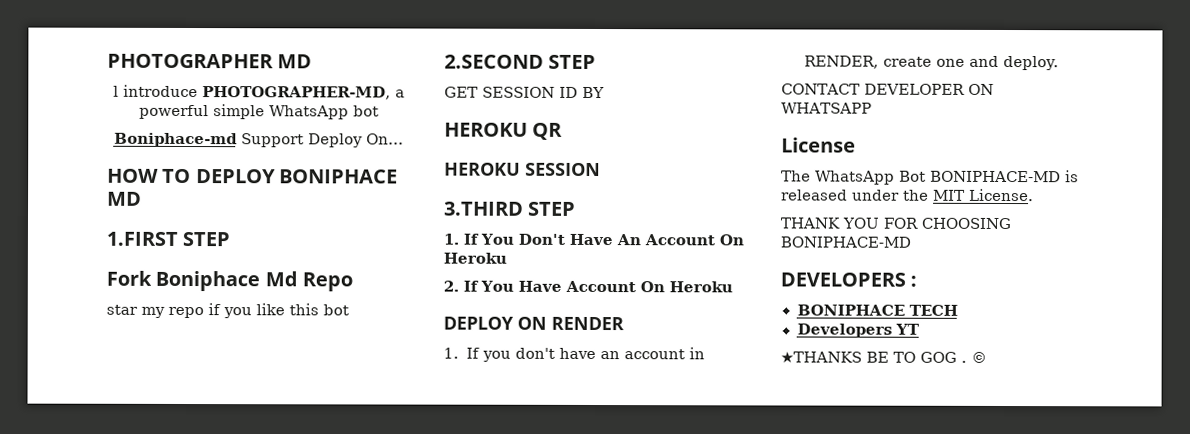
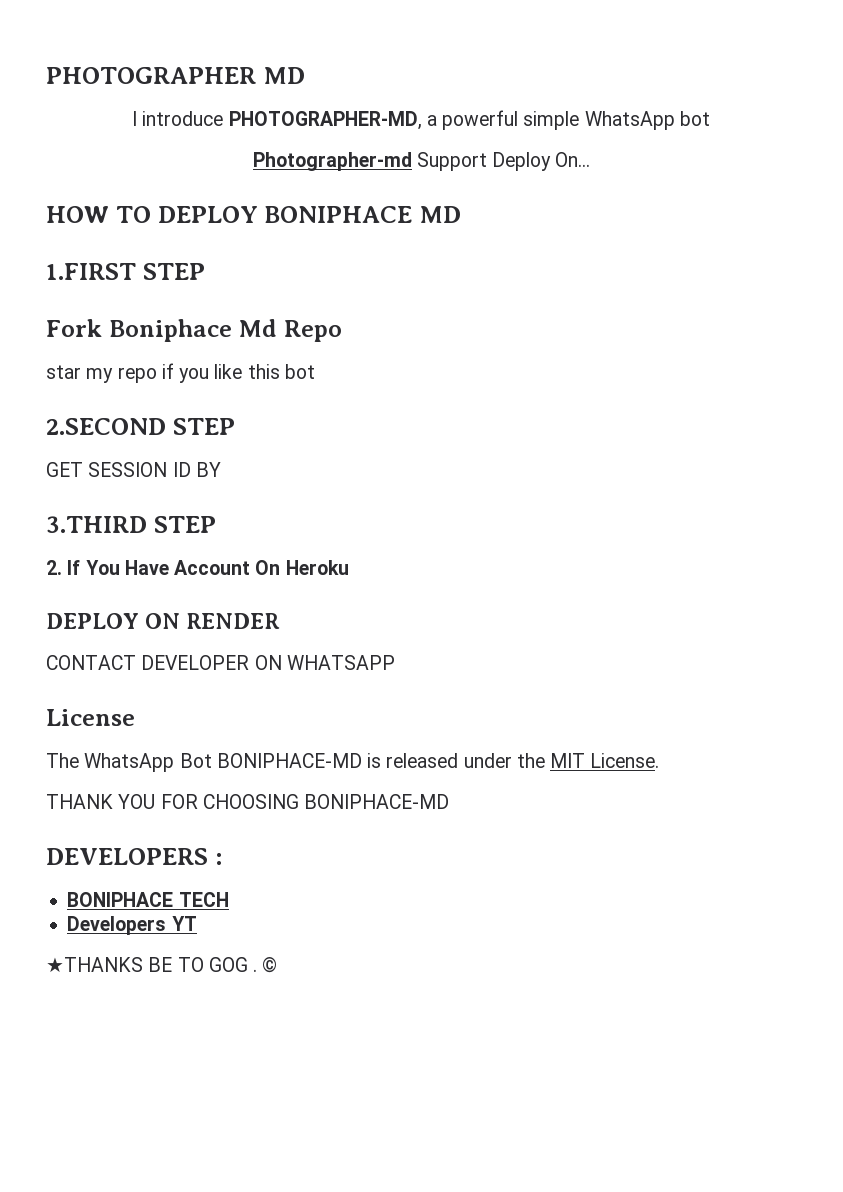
[113,132,238,148] Boniphace-md -> [252,152,412,171] Photographer-md
[444,122,564,140] [444,162,601,177] [444,201,577,216] [443,233,744,246] [443,252,507,264] HEROKU QR // HEROKU SESSION // 3.THIRD STEP // 1. If You Don't Have An Account On Heroku -> [46,516,216,533] 3.THIRD STEP
[443,347,705,362] [803,55,1060,71] // 1. If you don't have an account in RENDER, create one and deploy. -> (281, 621) none

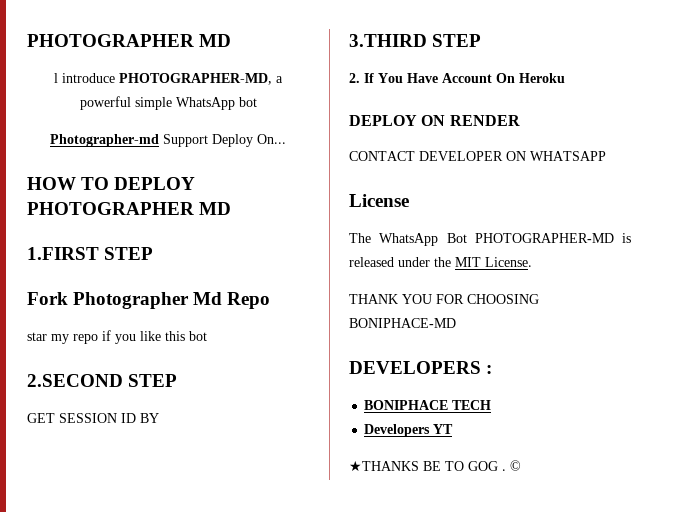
[264,206,413,223] BONIPHACE -> [27,202,194,215] PHOTOGRAPHER
[108,319,232,342] Boniphace -> [73,292,190,309] Photographer
[216,753,362,768] BONIPHACE-MD -> [474,233,614,243] PHOTOGRAPHER-MD

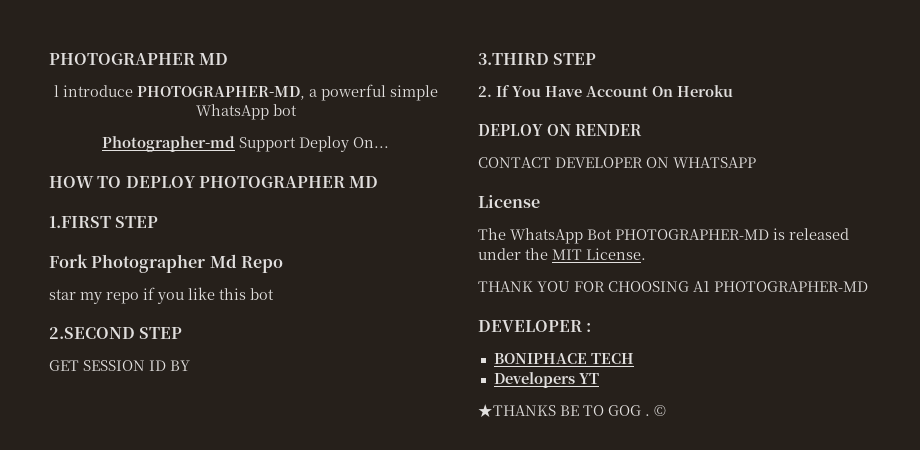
[349,318,456,328] [349,361,481,374] BONIPHACE-MD // DEVELOPERS -> [693,281,868,292] [478,320,582,332] A1 PHOTOGRAPHER-MD // DEVELOPER

